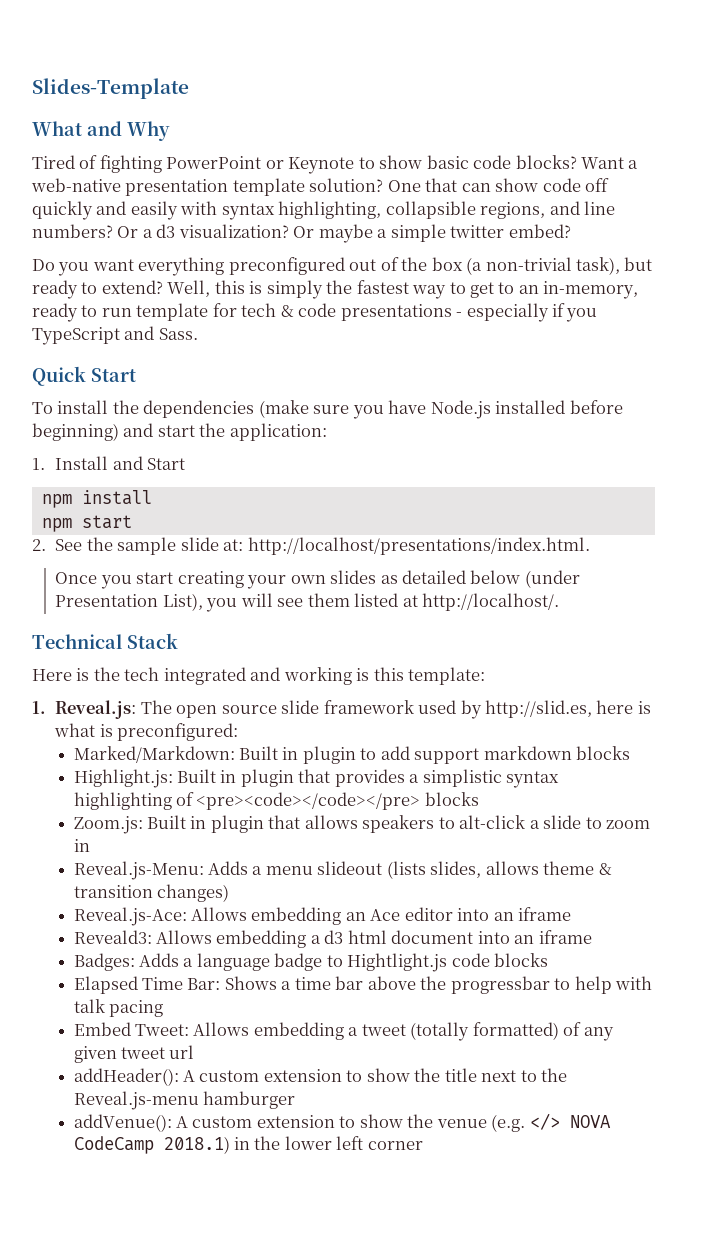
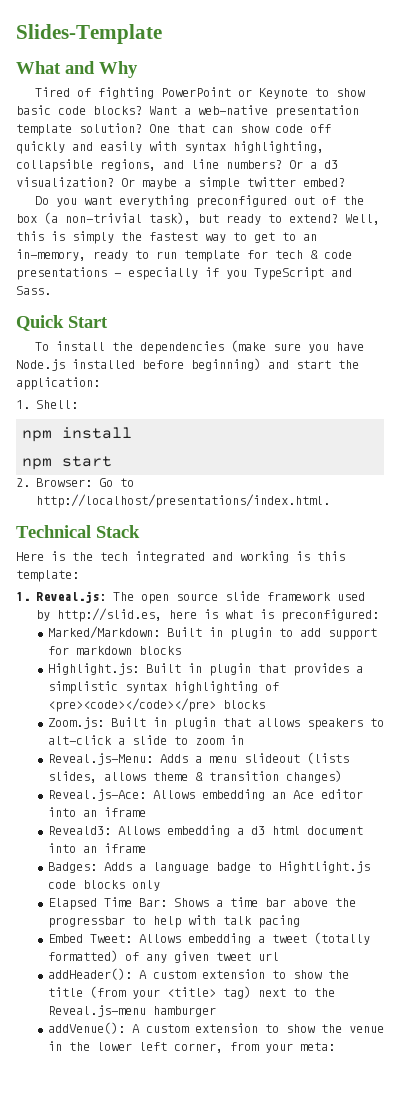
[55,456,186,470] Install and Start -> [36,400,79,409] Shell:
[55,537,590,555] [55,570,580,589] [55,593,560,612] See the sample slide at: http://localhost/presentations/index.html. // Once you start creating your own slides as detailed below (under Presentation List), you will see them listed at http://localhost/. -> [36,478,135,487] [36,494,331,508] Browser: Go to http://localhost/presentations/index.html.
(480, 756) none -> [47,646,69,655] for
(549, 960) none -> [131,880,160,891] only
(477, 1075) none -> [89,986,251,999] (from your <title> tag)
[491,1113,611,1132] [73,1136,423,1154] (e.g. </> NOVA CodeCamp 2018.1) in the lower left corner -> [47,1041,335,1053] in the lower left corner, from your meta:

